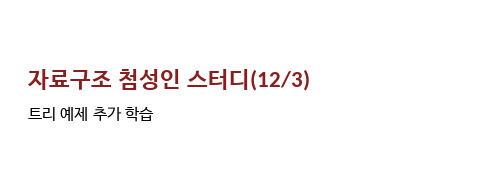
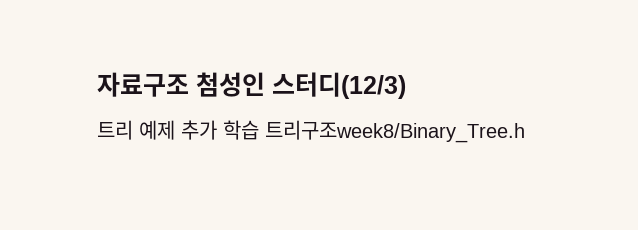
(154, 114) none -> [265,120,525,143] 트리구조week8/Binary_Tree.h

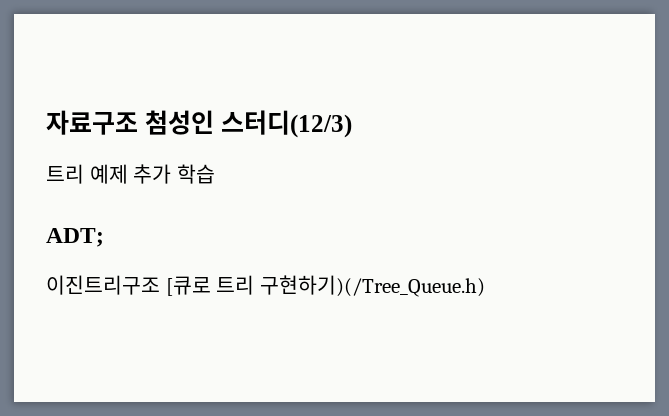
[265,120,525,143] 트리구조week8/Binary_Tree.h -> [46,228,104,247] [46,275,485,297] // ADT; // 이진트리구조 [큐로 트리 구현하기)(/Tree_Queue.h)

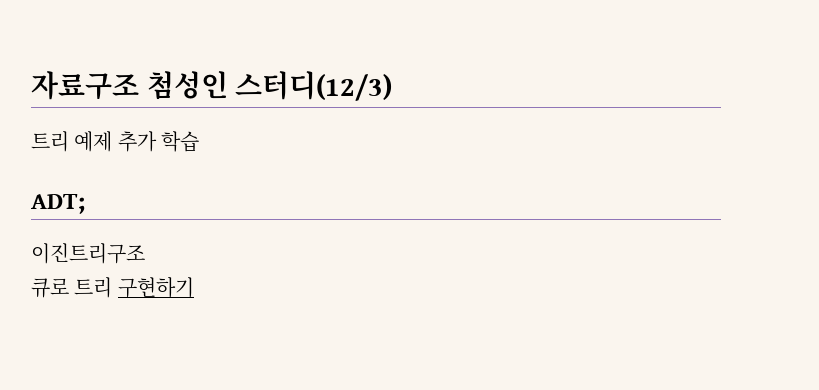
[165,275,485,297] [큐로 트리 구현하기)(/Tree_Queue.h) -> [31,277,194,298] // 큐로 트리 구현하기

